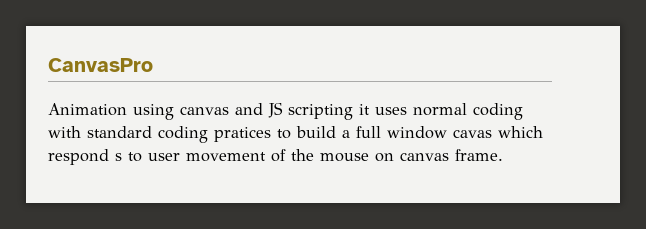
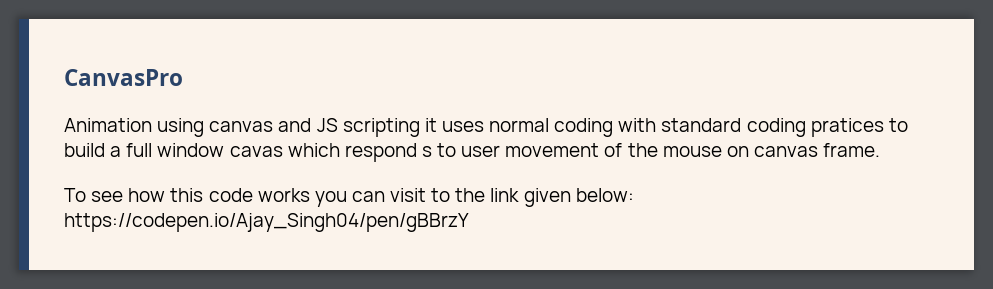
(503, 155) none -> [64,188,634,207] [64,213,469,232] // To see how this code works you can visit to the link given below: https://codepen.io/Ajay_Singh04/pen/gBBrzY

